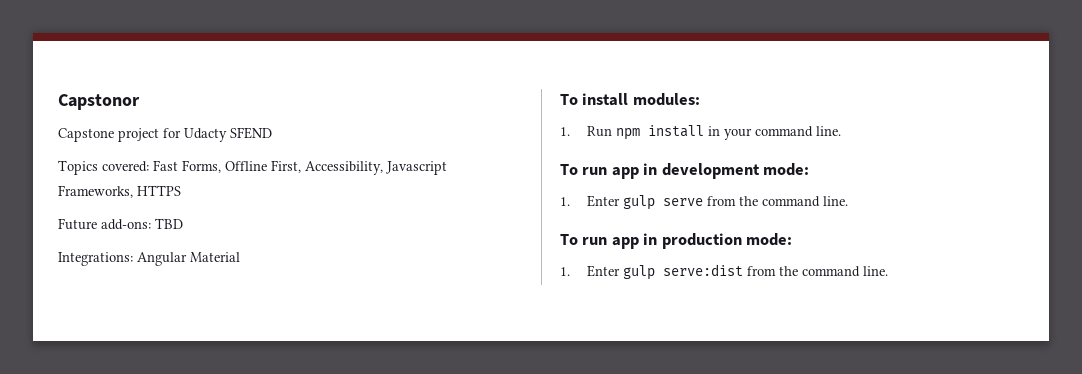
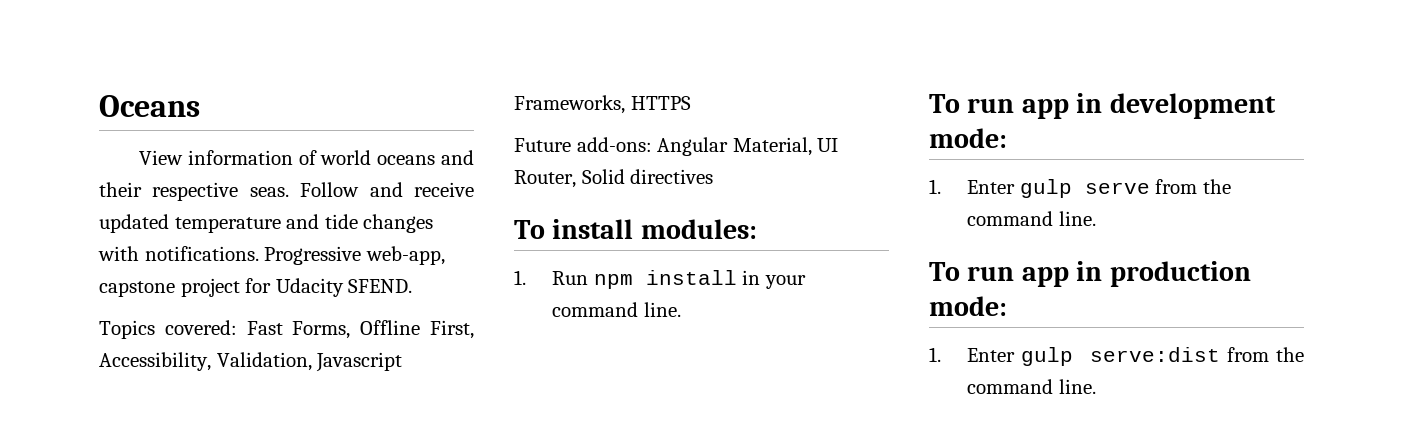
[58,94,140,110] [58,127,272,142] Capstonor // Capstone project for Udacty SFEND -> [99,95,200,117] [138,150,474,165] [99,182,475,201] [99,214,434,233] [98,246,445,265] [99,278,413,297] Oceans // View information of world oceans and their respective seas. Follow and receive updated temperature and tide changes with notifications. Progressive web-app, capstone project for Udacity SFEND.
(383, 168) none -> [216,352,312,371] Validation,
[155,218,183,229] [58,252,240,266] TBD // Integrations: Angular Material -> [657,137,839,156] [514,169,714,188] Angular Material, UI Router, Solid directives

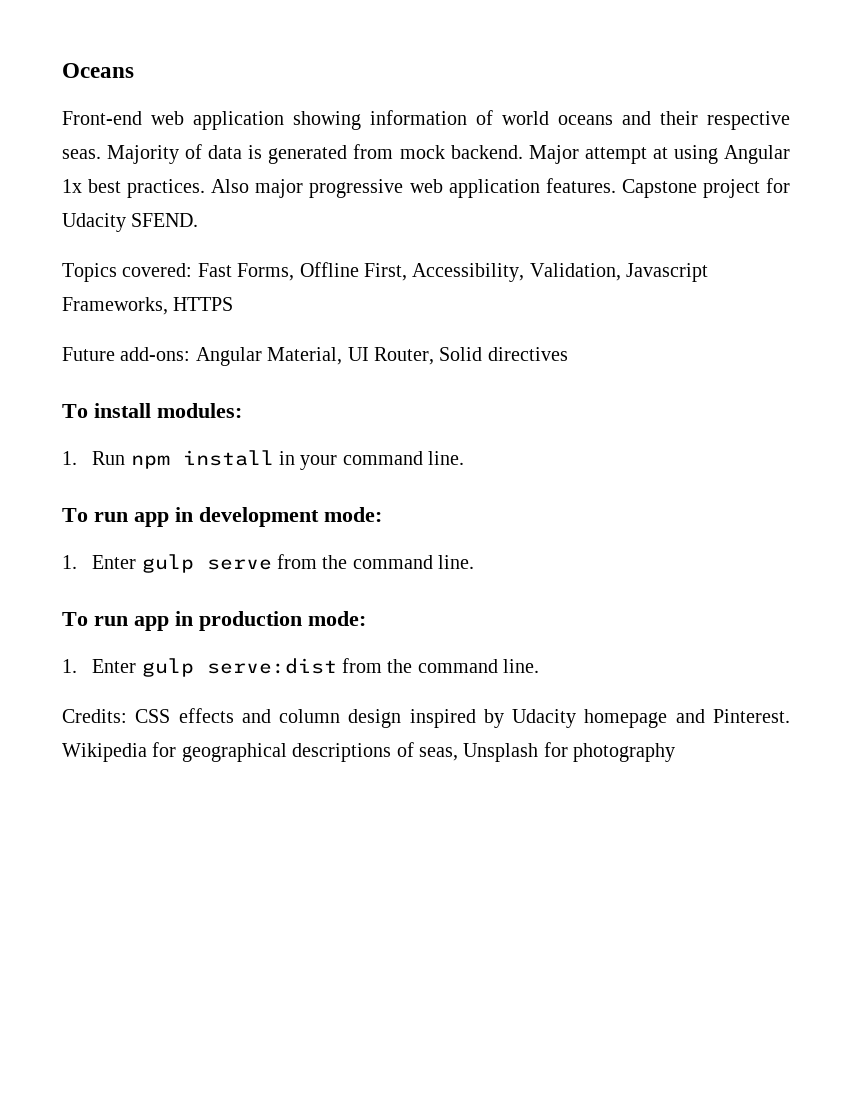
[138,150,183,165] View -> [62,111,361,130] Front-end web application showing
[300,182,475,197] [99,214,434,233] [98,246,445,265] [99,281,175,297] Follow and receive updated temperature and tide changes with notifications. Progressive web-app, capstone -> [107,144,791,164] [62,178,697,198] Majority of data is generated from mock backend. Major attempt at using Angular 1x best practices. Also major progressive web application features. Capstone
(1096, 386) none -> [62,708,790,728] [62,742,676,762] // Credits: CSS effects and column design inspired by Udacity homepage and Pinterest. Wikipedia for geographical descriptions of seas, Unsplash for photography

